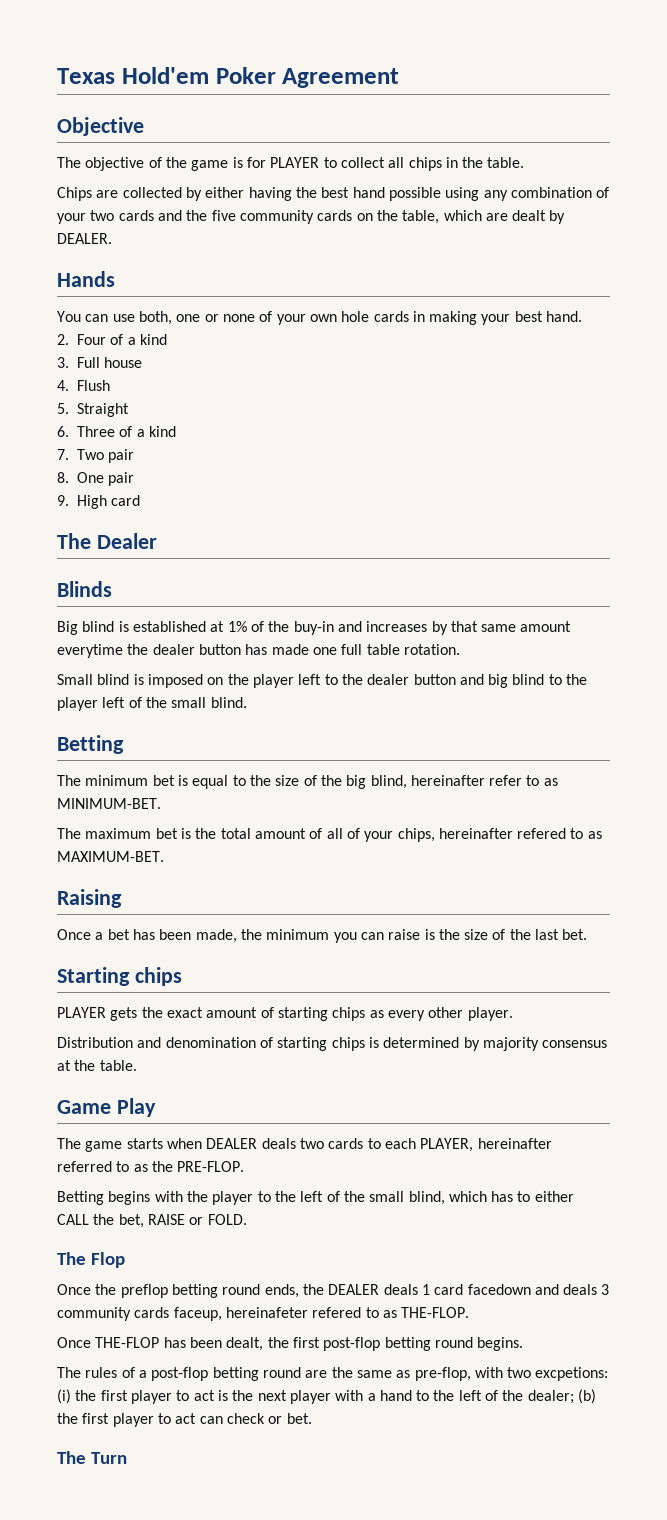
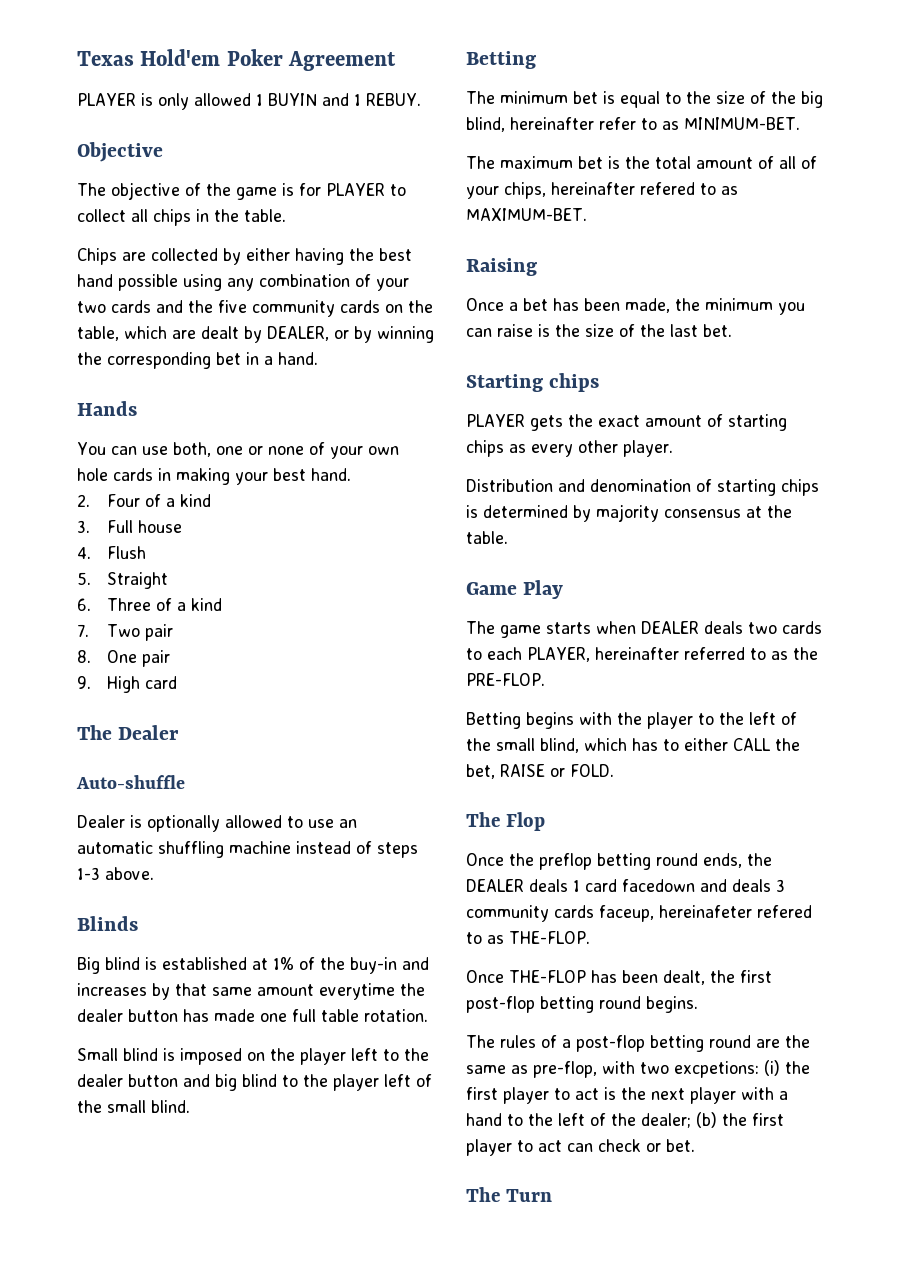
(400, 78) none -> [77,93,421,110] // PLAYER is only allowed 1 BUYIN and 1 REBUY.
[57,233,112,244] DEALER. -> [267,326,434,343] [77,352,318,369] DEALER, or by winning the corresponding bet in a hand.
(157, 541) none -> [76,775,185,789] [77,815,357,832] [77,841,418,858] [77,867,154,880] // Auto-shuffle // Dealer is optionally allowed to use an automatic shuffling machine instead of steps 1-3 above.

